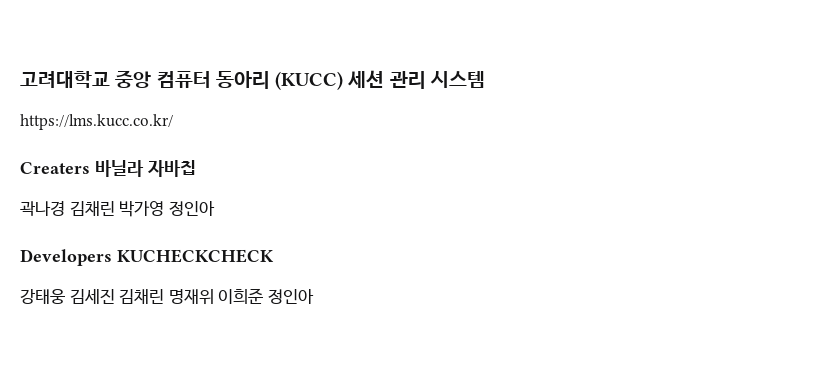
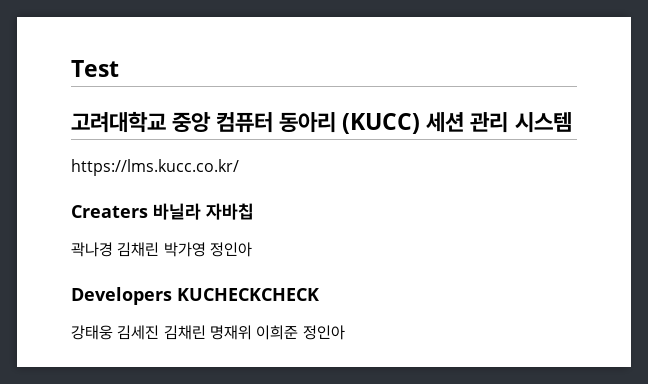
(20, 79) none -> [71,60,119,77] Test //

